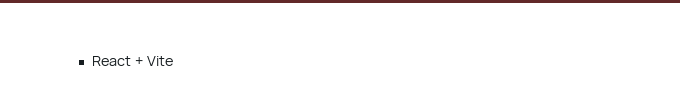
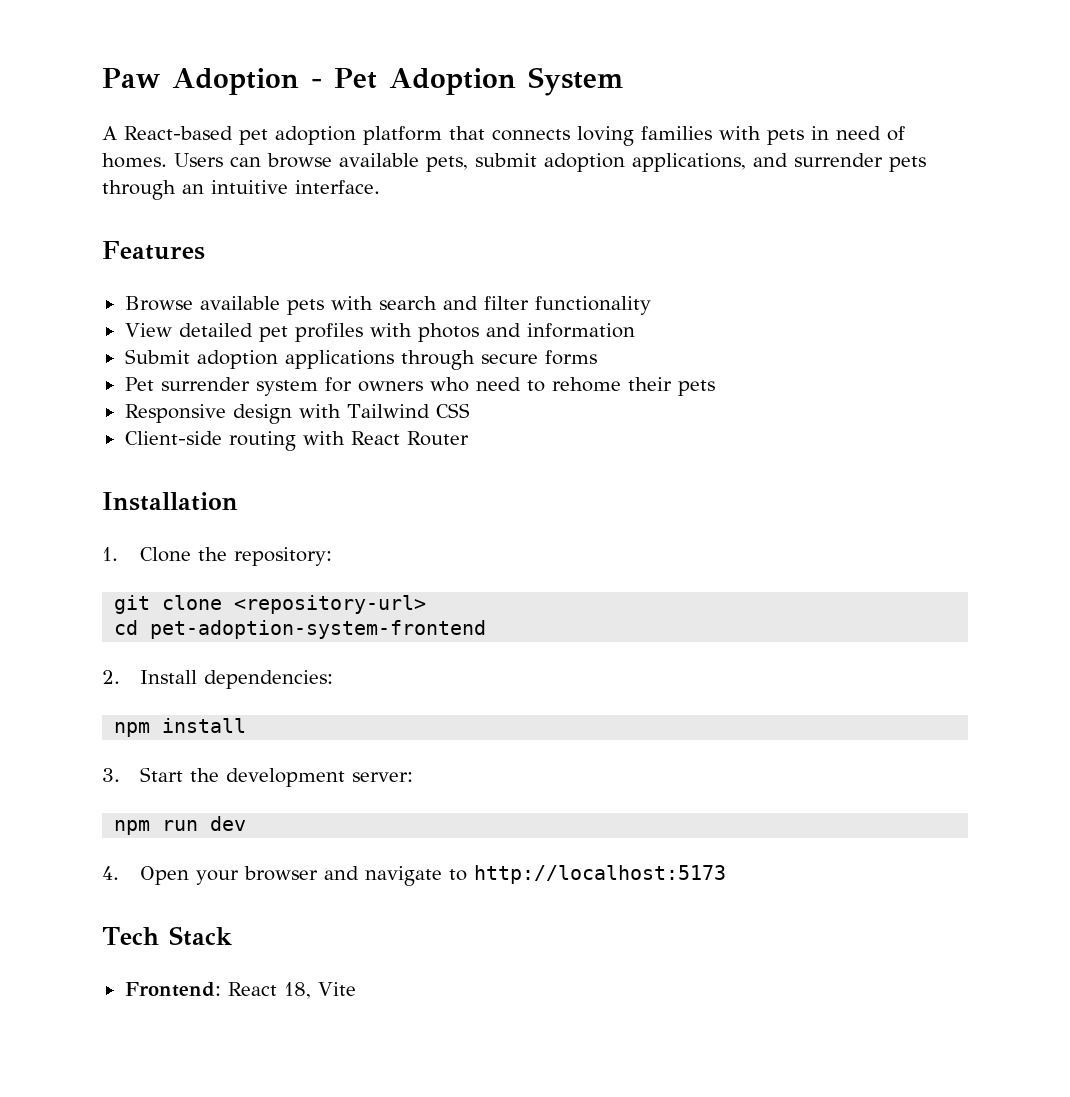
[91,56,143,66] React + -> [102,67,624,96] [102,126,905,146] [102,153,926,172] [102,180,380,200] [102,241,205,260] [124,296,651,315] [124,323,635,342] [124,349,597,370] [124,377,715,396] [124,403,470,424] [124,431,469,451] [102,492,238,511] [102,547,333,566] [114,595,427,614] [114,620,487,639] [102,670,334,689] [114,718,247,737] [102,767,414,787] [114,816,247,835] [102,865,727,886] [102,926,232,946] [124,982,311,999] Paw Adoption - Pet Adoption System // A React-based pet adoption platform that connects loving families with pets in need of homes. Users can browse available pets, submit adoption applications, and surrender pets through an intuitive interface. // Features // Browse available pets with search and filter functionality // View detailed pet profiles with photos and information // Submit adoption applications through secure forms // Pet surrender system for owners who need to rehome their pets // Responsive design with Tailwind CSS // Client-side routing with React Router // Installation // 1. Clone the repository: // git clone <repository-url> // cd pet-adoption-system-frontend // 2. Install dependencies: // npm install // 3. Start the development server: // npm run dev // 4. Open your browser and navigate to http://localhost:5173 // Tech Stack // Frontend: React 18,

